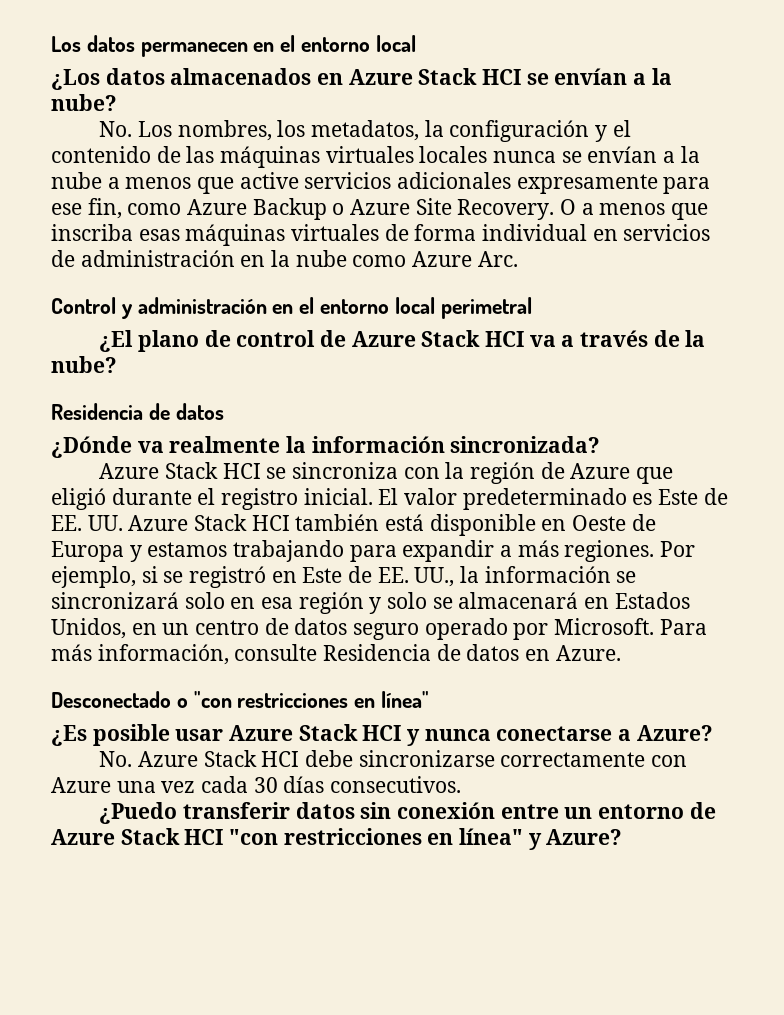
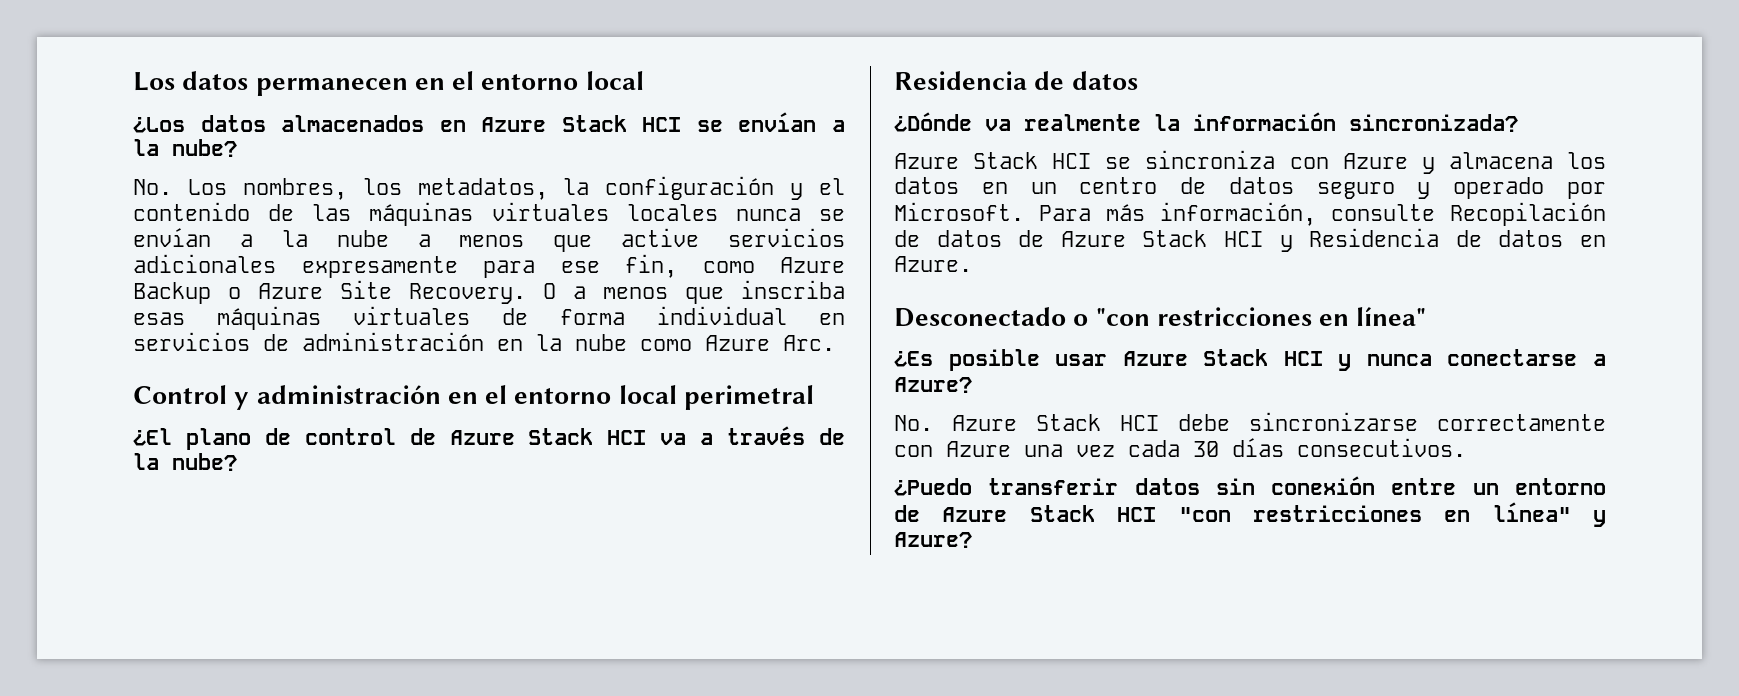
[445,462,673,484] [51,488,728,510] [51,514,656,536] [51,540,696,562] [51,566,637,588] [51,592,690,614] [51,618,126,639] la región de Azure que eligió durante el registro inicial. El valor predeterminado es Este de EE. UU. Azure Stack HCI también está disponible en Oeste de Europa y estamos trabajando para expandir a más regiones. Por ejemplo, si se registró en Este de EE. UU., la información se sincronizará solo en esa región y solo se almacenará en Estados Unidos, -> [1342,152,1606,174] [894,177,959,194] Azure y almacena los datos
(420, 631) none -> [1417,182,1431,199] y
(318, 652) none -> [1450,202,1606,226] [894,230,1293,252] Recopilación de datos de Azure Stack HCI y

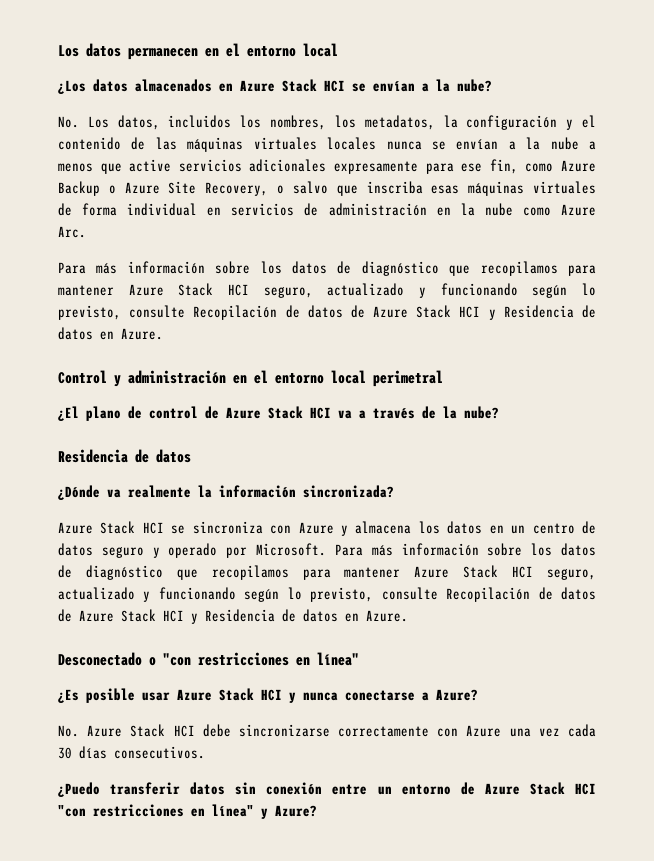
(227, 187) none -> [117,115,262,130] datos, incluidos los
[409,283,668,304] Recovery. O a menos -> [205,181,328,196] Recovery, o salvo
(835, 343) none -> [58,261,596,276] [58,283,596,298] [58,305,596,320] [58,327,163,340] // Para más información sobre los datos de diagnóstico que recopilamos para mantener Azure Stack HCI seguro, actualizado y funcionando según lo previsto, consulte Recopilación de datos de Azure Stack HCI y Residencia de datos en Azure.
[1160,202,1316,226] información, -> [401,543,596,556] [58,565,597,580] [58,587,374,602] información sobre los datos de diagnóstico que recopilamos para mantener Azure Stack HCI seguro, actualizado y funcionando según lo previsto,

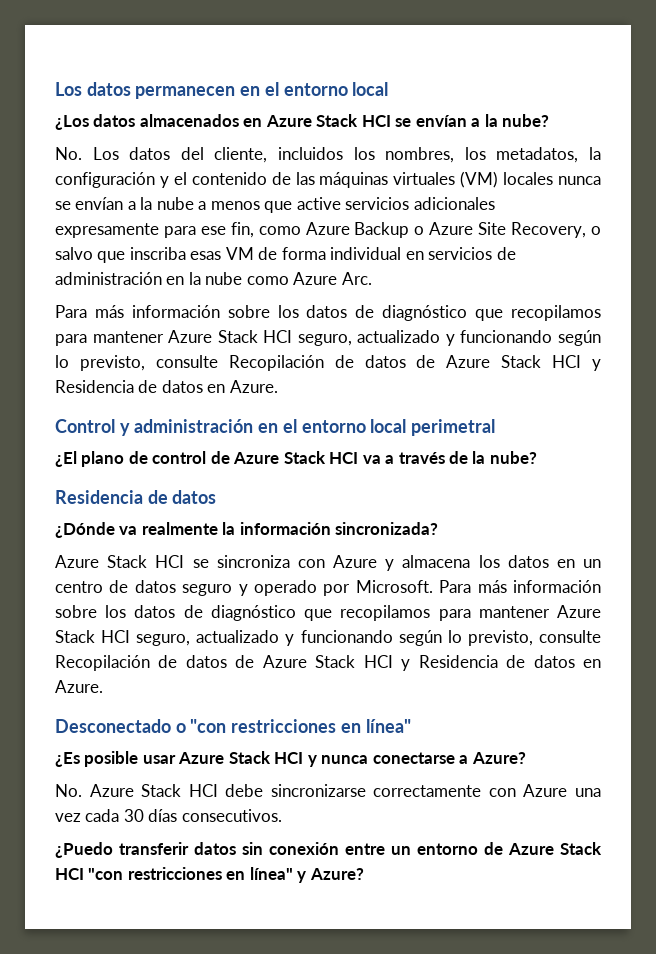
[117,115,160,130] datos, -> [129,147,268,163] datos del cliente,
(317, 143) none -> [460,171,499,188] (VM)
[468,181,596,196] máquinas virtuales -> [225,247,254,260] VM

